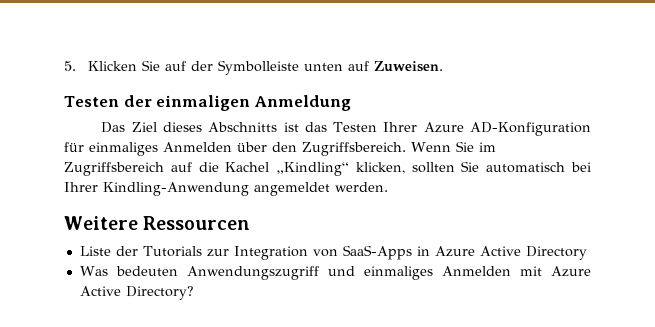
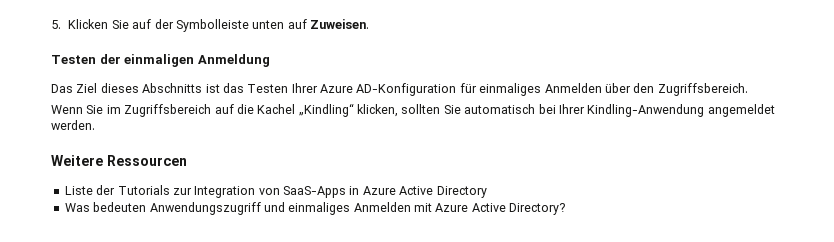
(406, 149) none -> (748, 89) //

